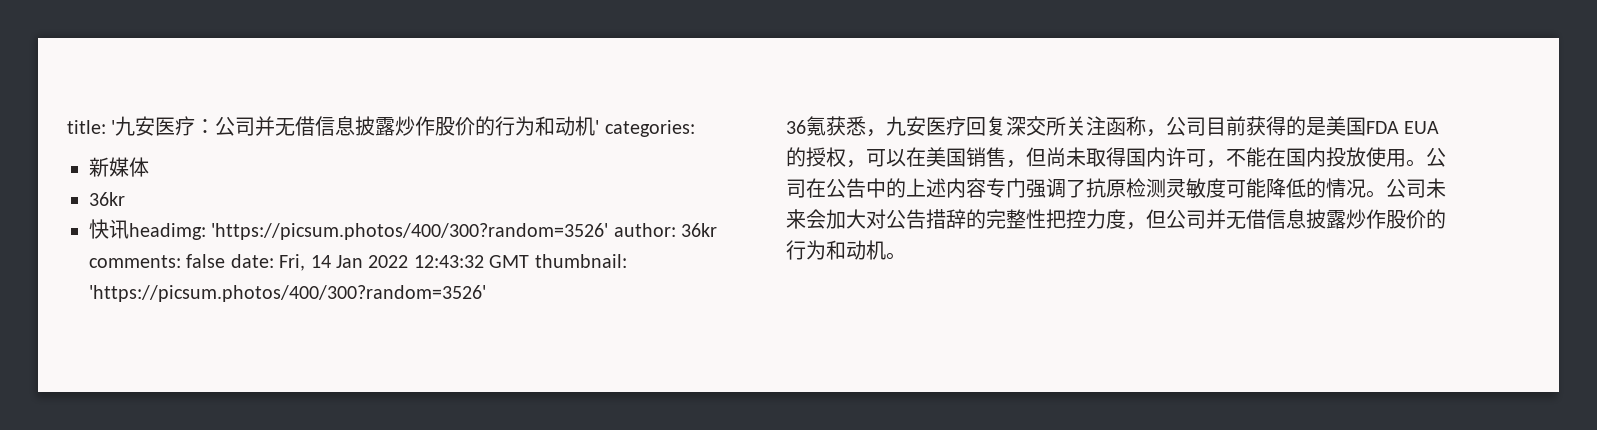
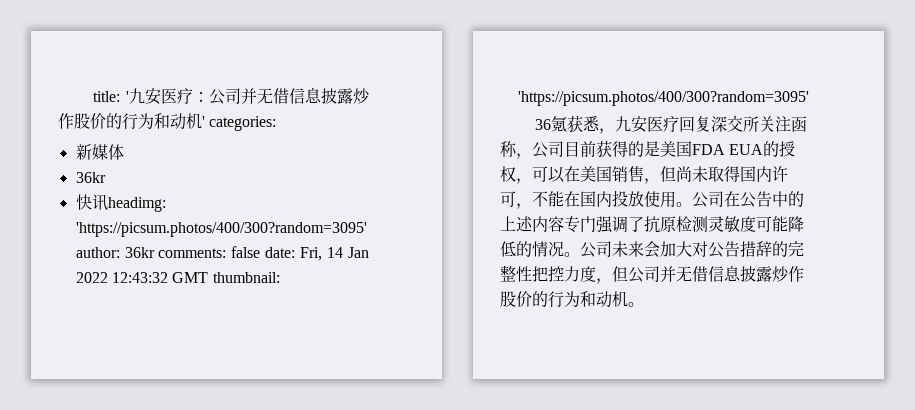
[211,223,609,240] 'https://picsum.photos/400/300?random=3526' -> [75,222,367,237] 'https://picsum.photos/400/300?random=3095'
[89,285,486,302] 'https://picsum.photos/400/300?random=3526' -> [517,91,809,106] 'https://picsum.photos/400/300?random=3095'

